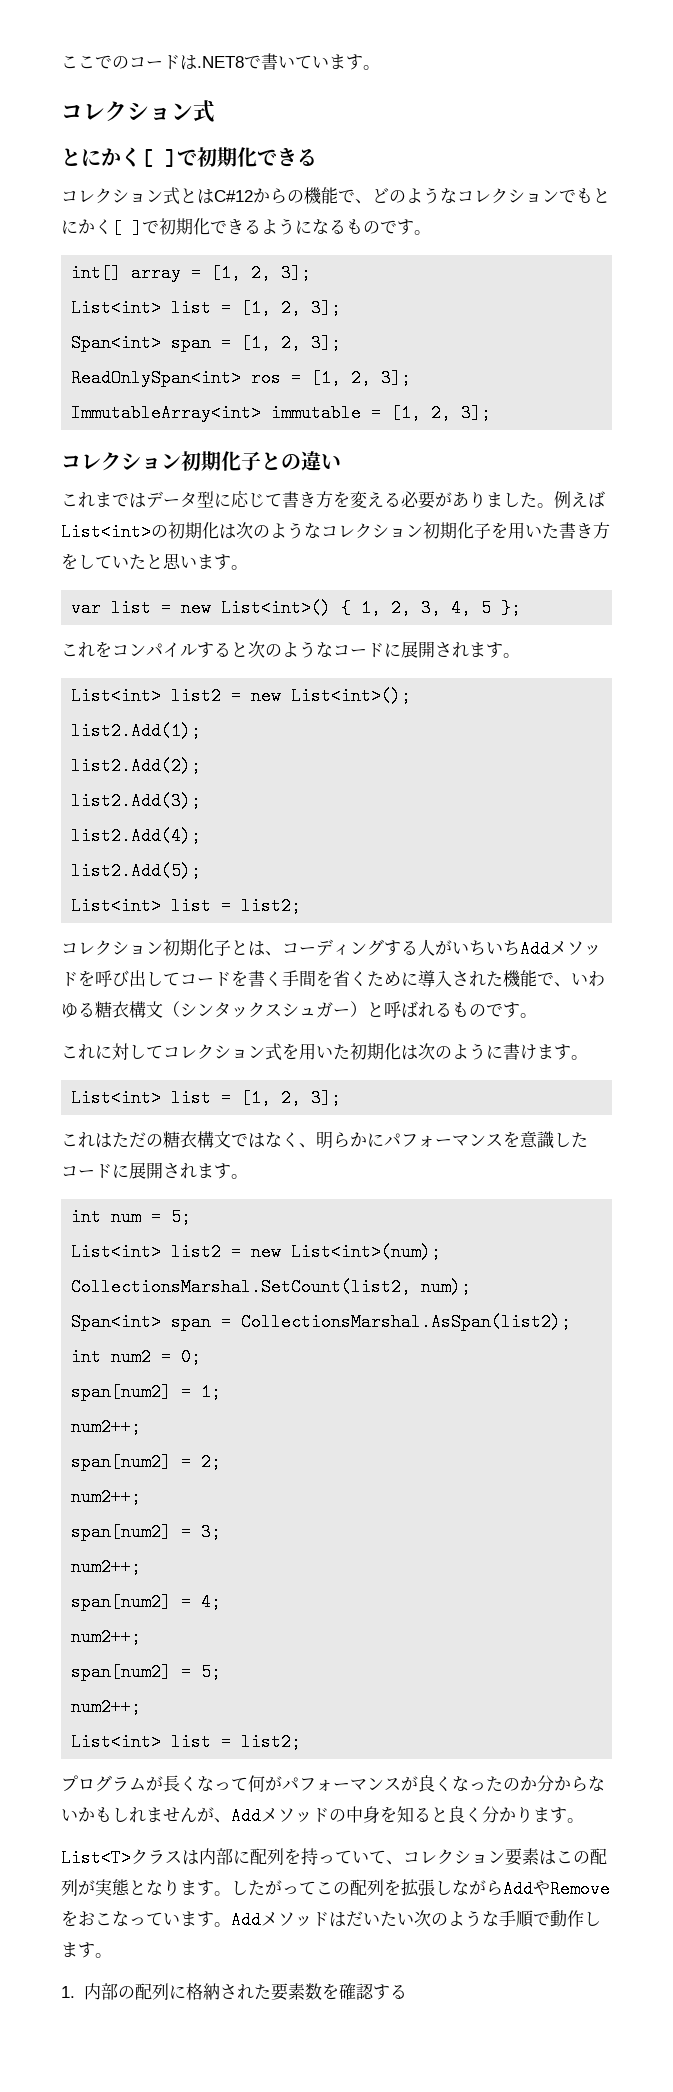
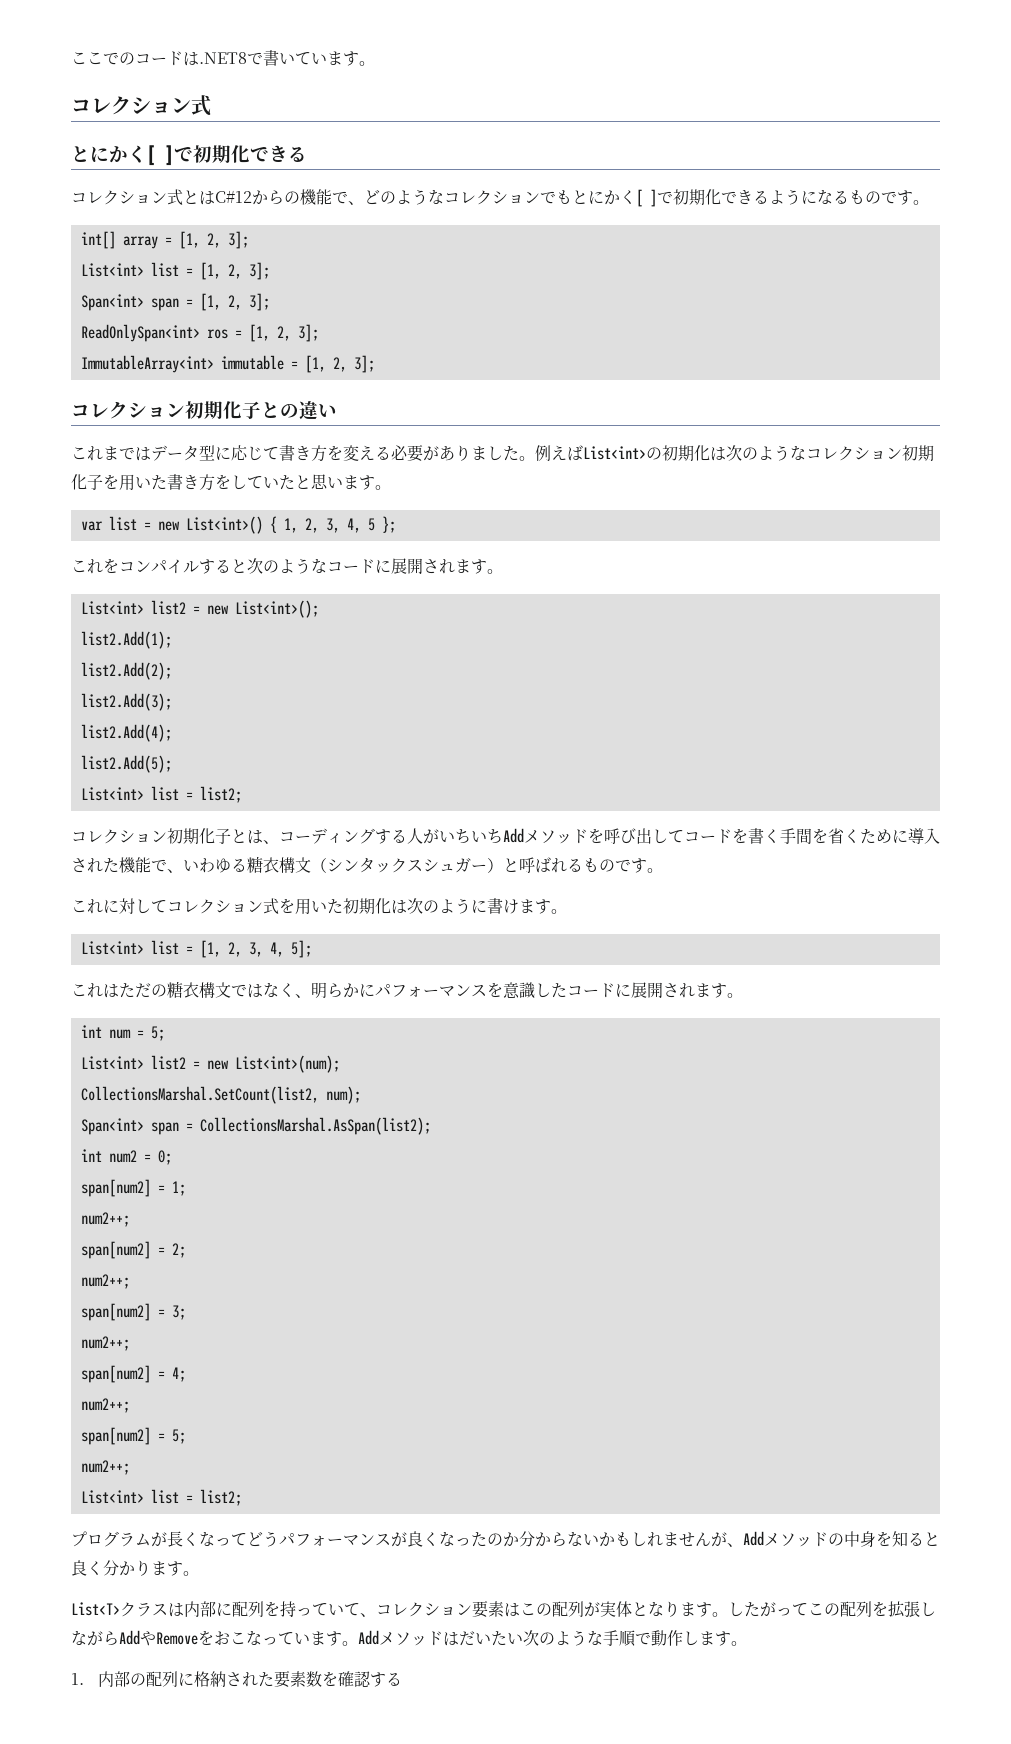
[311,1089,342,1107] 3]; -> [248,940,312,958] 3, 4, 5];
[248,1775,282,1792] 何が -> [247,1531,279,1547] どう
[112,1879,130,1896] 態 -> [616,1601,632,1617] 体

